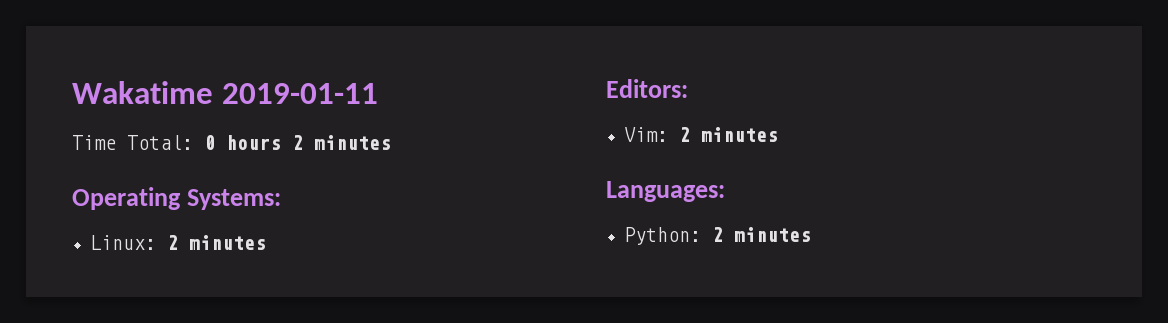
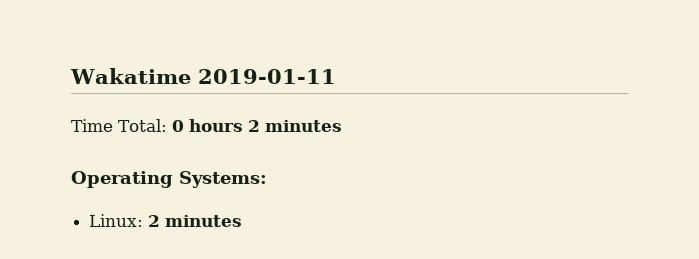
[606,79,688,98] [624,127,779,142] [606,181,725,202] [624,227,812,245] // Editors: // Vim: 2 minutes // Languages: // Python: 2 minutes -> (243, 221) none

